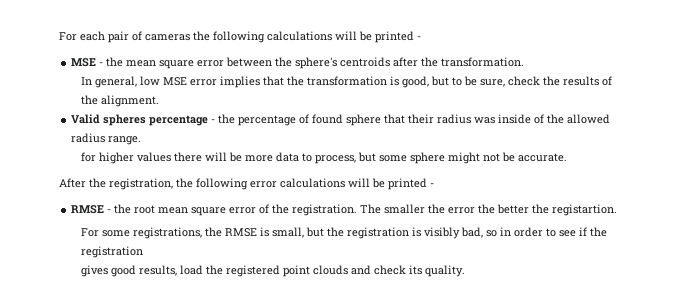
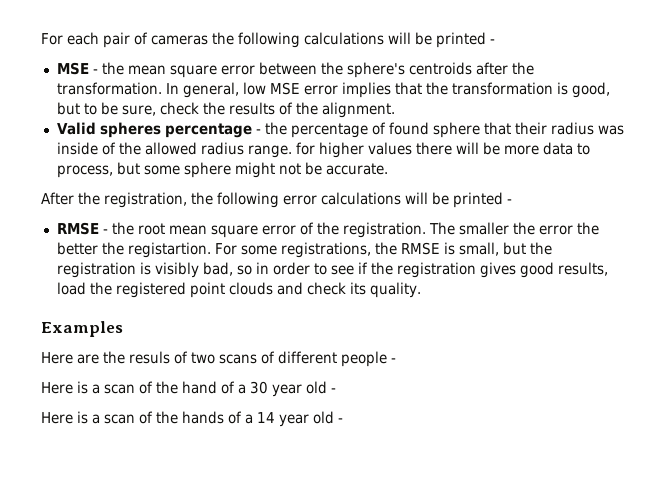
(525, 62) // -> (162, 88) none
(142, 140) // -> (292, 151) none
(618, 210) // -> (211, 250) none
(143, 252) // -> (476, 270) none
(465, 271) none -> [41,321,123,337] [41,351,396,367] [41,381,336,397] [41,411,343,427] // Examples // Here are the resuls of two scans of different people - // Here is a scan of the hand of a 30 year old - // Here is a scan of the hands of a 14 year old -

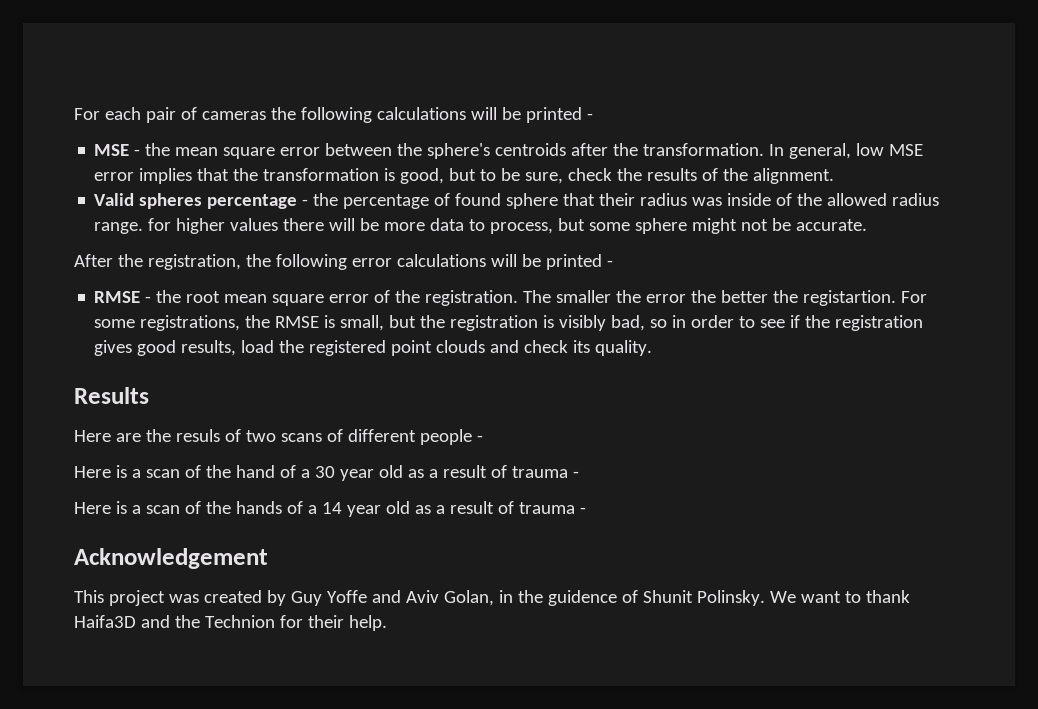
[41,321,123,337] Examples -> [74,387,149,404] Results
(327, 387) none -> [407,465,568,478] as a result of trauma
[338,418,343,423] - -> [414,501,586,514] [74,548,268,569] [74,590,910,606] [74,615,387,631] as a result of trauma - // Acknowledgement // This project was created by Guy Yoffe and Aviv Golan, in the guidence of Shunit Polinsky. We want to thank Haifa3D and the Technion for their help.

